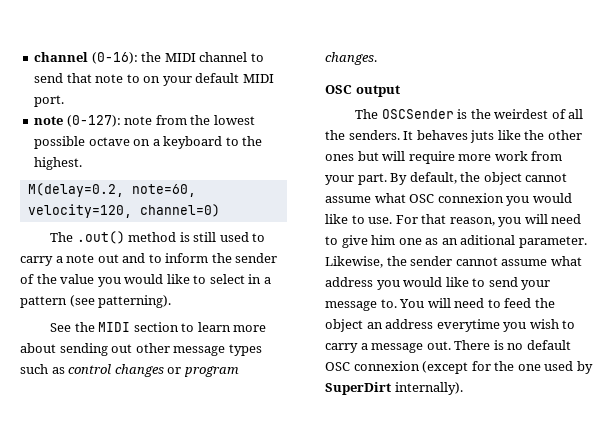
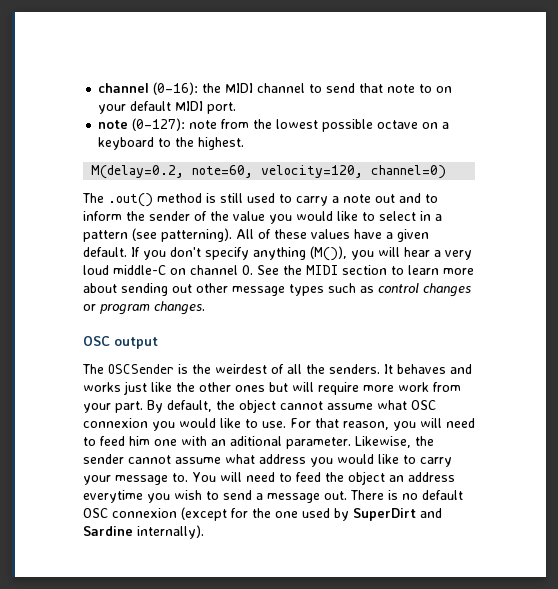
(172, 301) // -> [236,229,429,242] [83,246,472,261] [83,265,253,275] All of these values have a given default. If you don't specify anything (M()), you will hear a very loud middle-C on channel 0.
[470,130,495,143] juts -> [450,364,472,374] [83,381,147,395] and works just
[341,235,368,248] give -> [100,436,125,446] feed
[425,238,439,245] as -> [181,436,207,446] with
[488,277,518,287] send -> [420,457,452,467] carry
[325,343,358,353] carry -> [223,490,252,500] send
(391, 388) none -> [420,508,442,518] [83,526,133,536] and Sardine

